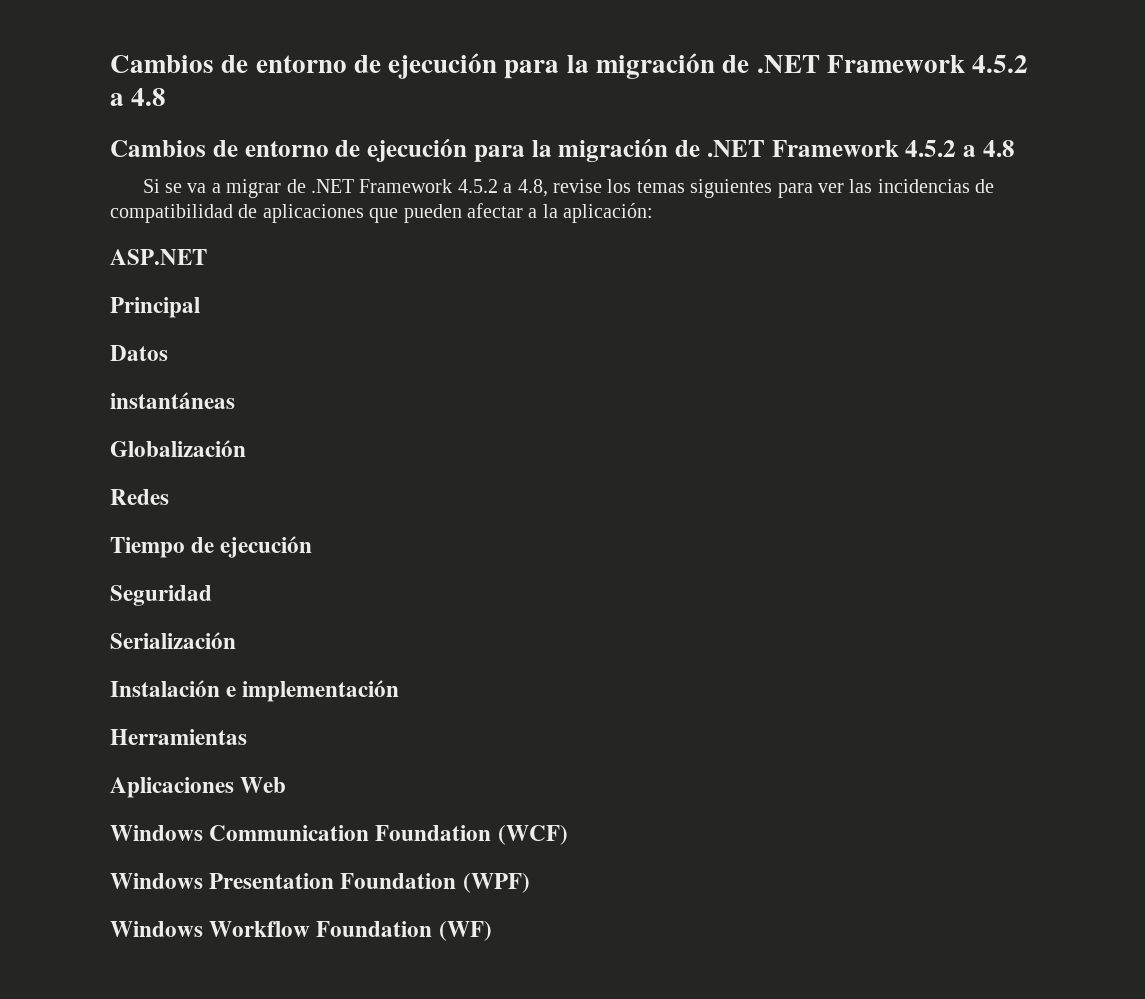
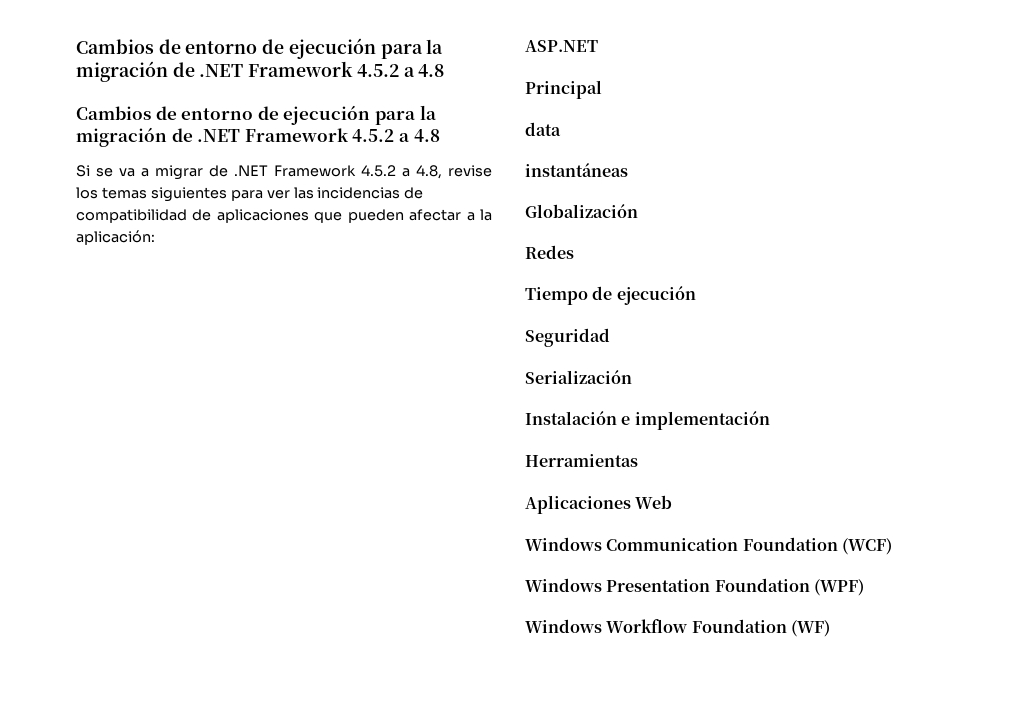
[110,345,168,361] Datos -> [525,122,561,136] data

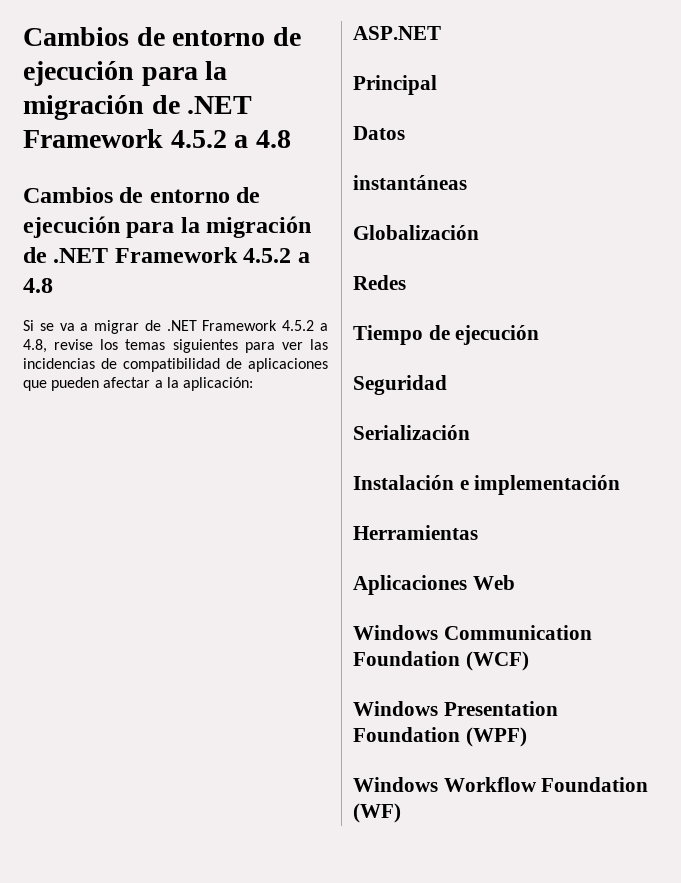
[525,122,561,136] data -> [353,126,405,140] Datos

